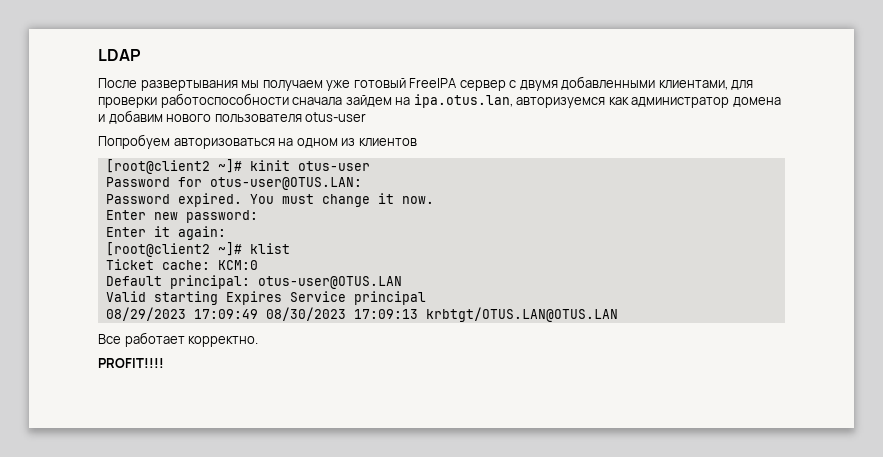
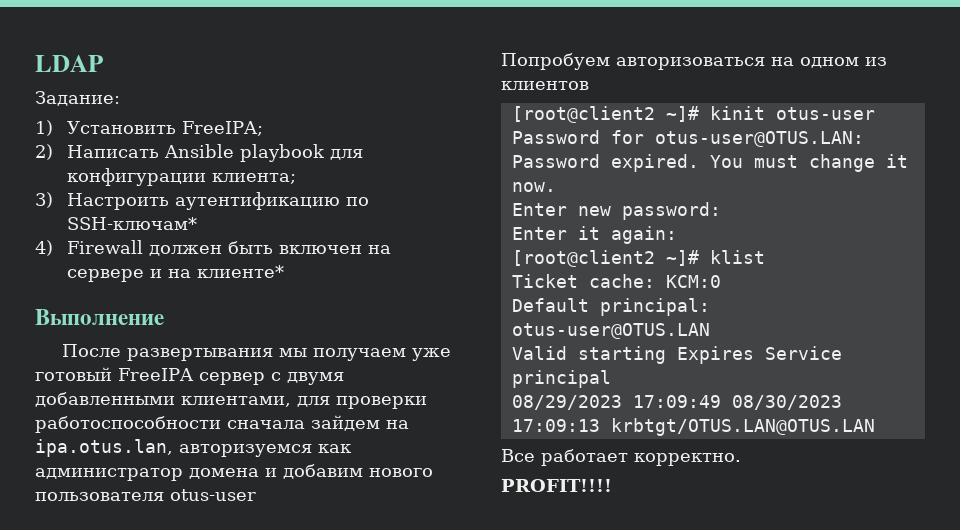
(141, 55) none -> [35,91,120,106] [35,120,263,136] [35,144,363,162] [66,168,296,186] [35,192,369,210] [66,217,197,230] [35,240,391,256] [66,265,284,282] [35,309,164,325] // Задание: // 1) Установить FreeIPA; // 2) Написать Ansible playbook для конфигурации клиента; // 3) Настроить аутентификацию по SSH-ключам* // 4) Firewall должен быть включен на сервере и на клиенте* // Выполнение

